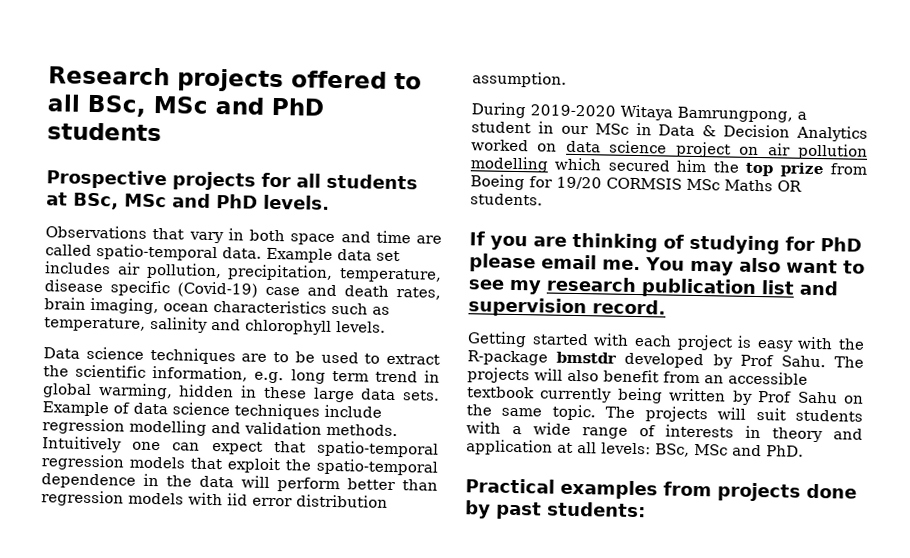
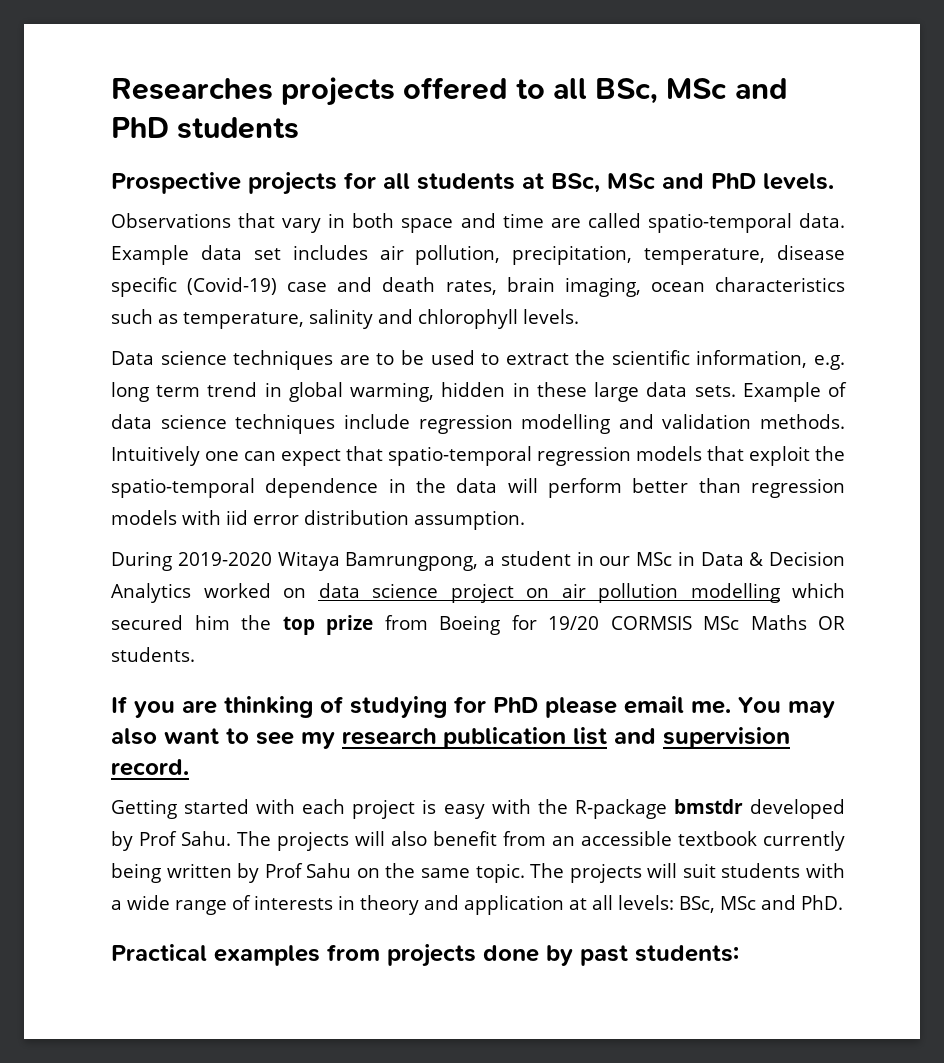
[48,66,170,86] Research -> [111,78,273,100] Researches

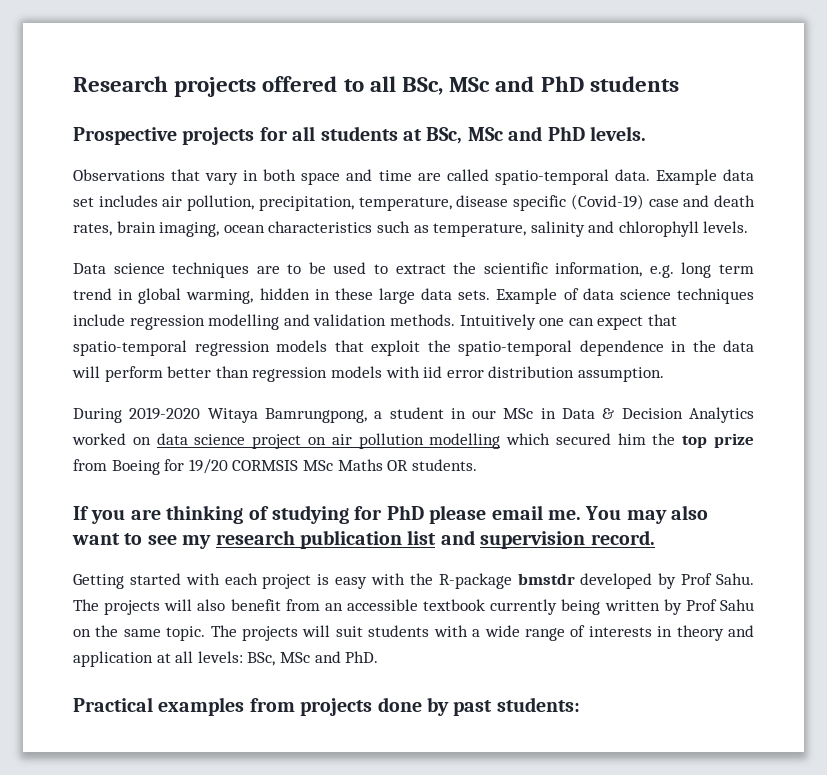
[111,78,273,100] Researches -> [73,76,168,92] Research

